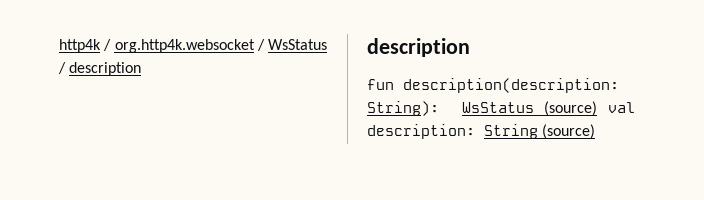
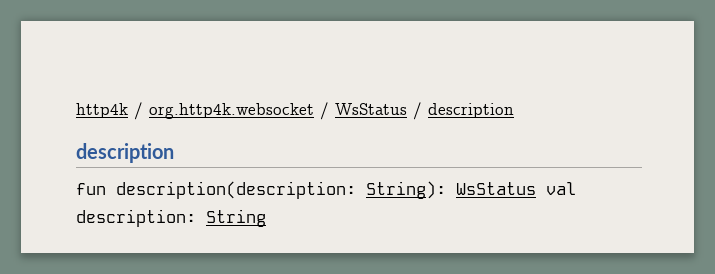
[544,101,598,116] (source) -> (536, 188) none
[542,124,596,139] (source) -> (266, 218) none

